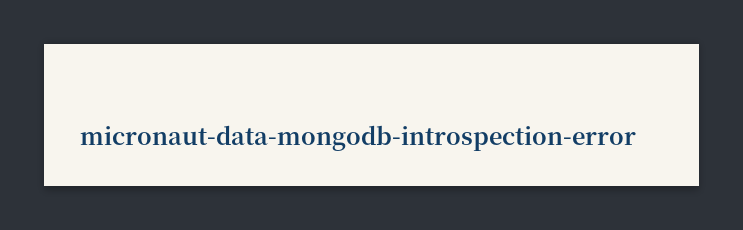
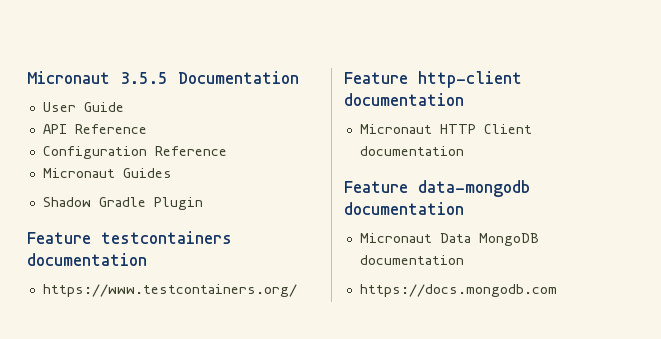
[80,125,636,151] micronaut-data-mongodb-introspection-error -> [27,71,299,84] [42,102,124,112] [42,124,147,134] [42,146,227,159] [42,168,172,178] [42,197,203,210] [27,231,232,244] [27,253,147,266] [42,284,297,297] [344,71,522,88] [344,93,464,106] [359,124,532,134] [359,146,464,156] [344,180,530,197] [344,202,464,215] [359,233,539,246] [359,255,464,265] [359,284,557,297] Micronaut 3.5.5 Documentation // User Guide // API Reference // Configuration Reference // Micronaut Guides // Shadow Gradle Plugin // Feature testcontainers documentation // https://www.testcontainers.org/ // Feature http-client documentation // Micronaut HTTP Client documentation // Feature data-mongodb documentation // Micronaut Data MongoDB documentation // https://docs.mongodb.com

